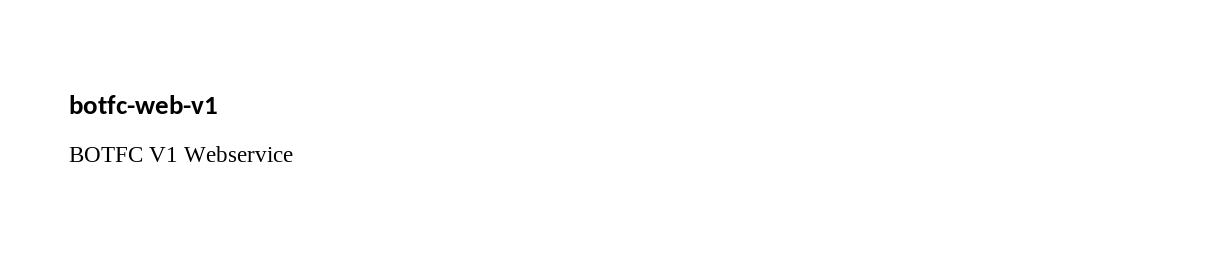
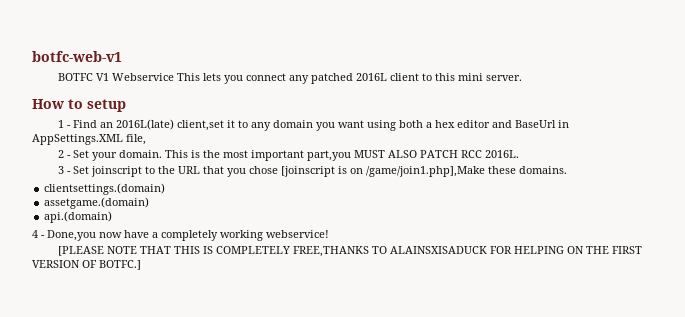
(294, 154) none -> [177,73,523,84] [32,99,126,112] [58,119,570,131] [32,134,146,145] [58,150,520,161] [58,166,568,177] [44,183,166,195] [44,197,150,209] [44,211,113,223] [32,230,329,241] [58,246,643,257] [32,260,141,270] This lets you connect any patched 2016L client to this mini server. // How to setup // 1 - Find an 2016L(late) client,set it to any domain you want using both a hex editor and BaseUrl in AppSettings.XML file, // 2 - Set your domain. This is the most important part,you MUST ALSO PATCH RCC 2016L. // 3 - Set joinscript to the URL that you chose [joinscript is on /game/join1.php],Make these domains. // clientsettings.(domain) // assetgame.(domain) // api.(domain) // 4 - Done,you now have a completely working webservice! // [PLEASE NOTE THAT THIS IS COMPLETELY FREE,THANKS TO ALAINSXISADUCK FOR HELPING ON THE FIRST VERSION OF BOTFC.]

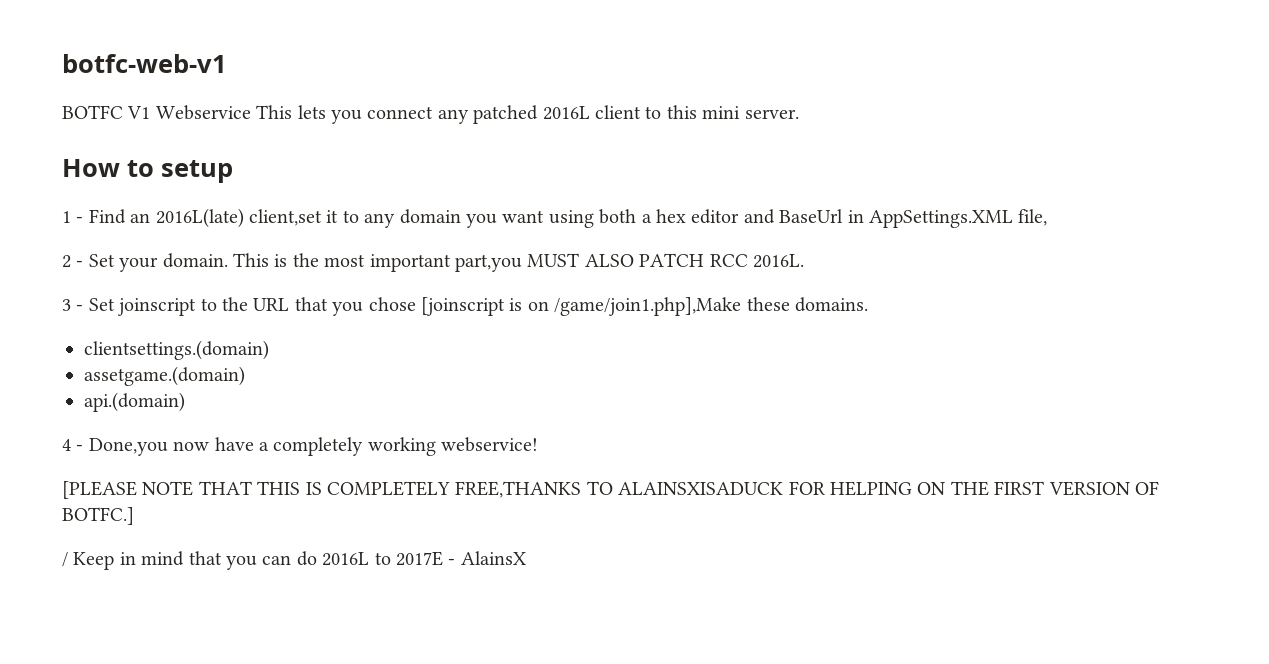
(141, 265) none -> [62,551,526,570] // / Keep in mind that you can do 2016L to 2017E - AlainsX

